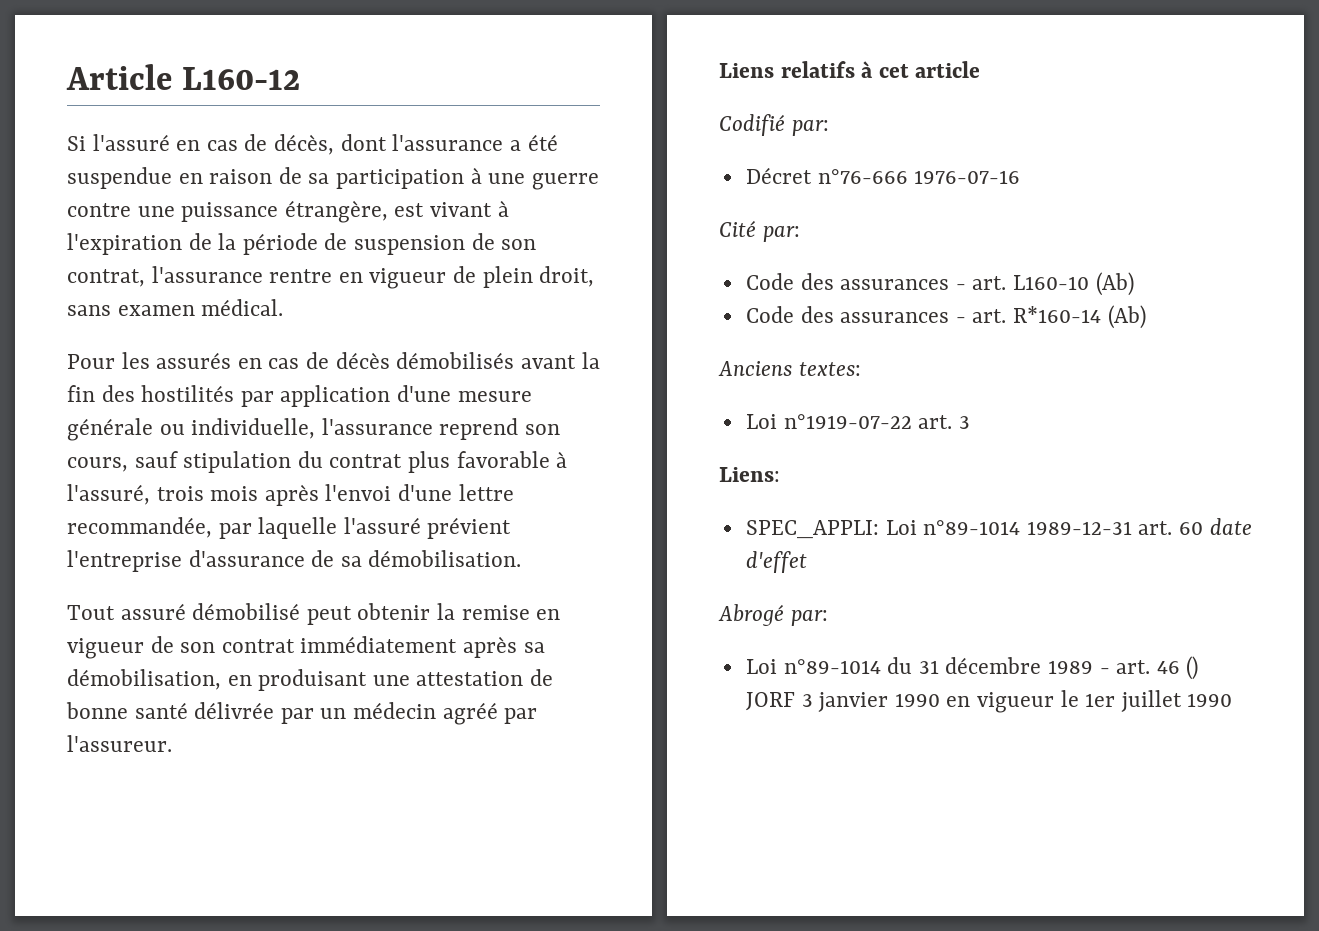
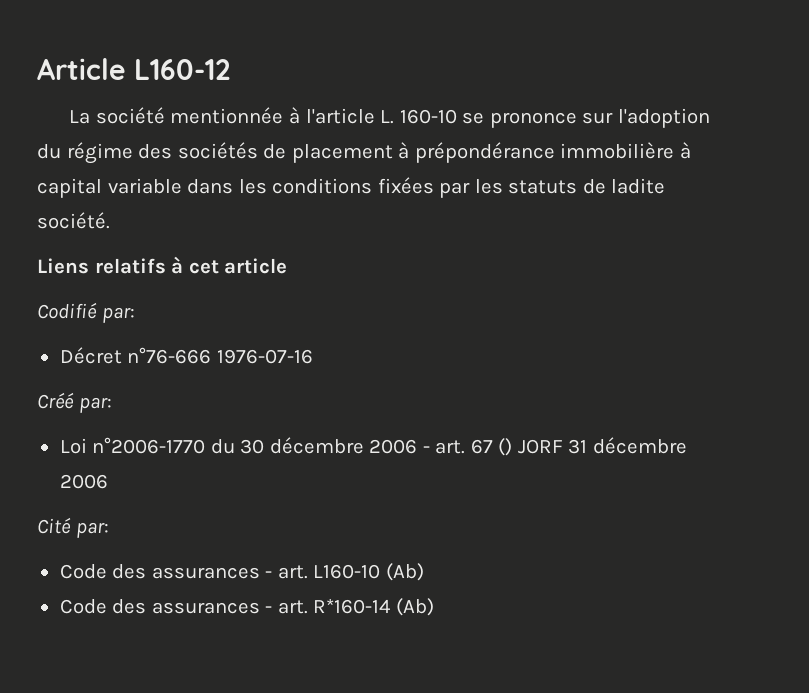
[67,134,558,155] [67,167,599,190] [67,200,509,223] [67,233,537,255] [67,266,595,289] [67,299,284,316] [67,352,600,369] [67,385,532,407] [67,418,561,441] [67,451,568,473] [67,484,514,506] [67,517,512,539] [67,550,522,572] [67,603,561,625] [67,636,545,659] [67,669,554,691] [66,702,538,725] [67,735,172,752] Si l'assuré en cas de décès, dont l'assurance a été suspendue en raison de sa participation à une guerre contre une puissance étrangère, est vivant à l'expiration de la période de suspension de son contrat, l'assurance rentre en vigueur de plein droit, sans examen médical. // Pour les assurés en cas de décès démobilisés avant la fin des hostilités par application d'une mesure générale ou individuelle, l'assurance reprend son cours, sauf stipulation du contrat plus favorable à l'assuré, trois mois après l'envoi d'une lettre recommandée, par laquelle l'assuré prévient l'entreprise d'assurance de sa démobilisation. // Tout assuré démobilisé peut obtenir la remise en vigueur de son contrat immédiatement après sa démobilisation, en produisant une attestation de bonne santé délivrée par un médecin agréé par l'assureur. -> [69,107,710,128] [37,142,691,164] [37,177,666,198] [37,212,110,229] La société mentionnée à l'article L. 160-10 se prononce sur l'adoption du régime des sociétés de placement à prépondérance immobilière à capital variable dans les conditions fixées par les statuts de ladite société.
(1021, 177) none -> [37,392,112,413] [59,437,687,456] [59,474,108,489] // Créé par: // Loi n°2006-1770 du 30 décembre 2006 - art. 67 () JORF 31 décembre 2006
[718,361,861,376] [745,414,970,429] [719,467,780,482] [745,518,1252,539] [745,551,807,573] [718,604,828,626] [745,656,1199,680] [745,690,1233,713] // Anciens textes: // Loi n°1919-07-22 art. 3 // Liens: // SPEC_APPLI: Loi n°89-1014 1989-12-31 art. 60 date d'effet // Abrogé par: // Loi n°89-1014 du 31 décembre 1989 - art. 46 () JORF 3 janvier 1990 en vigueur le 1er juillet 1990 -> (434, 607) none

